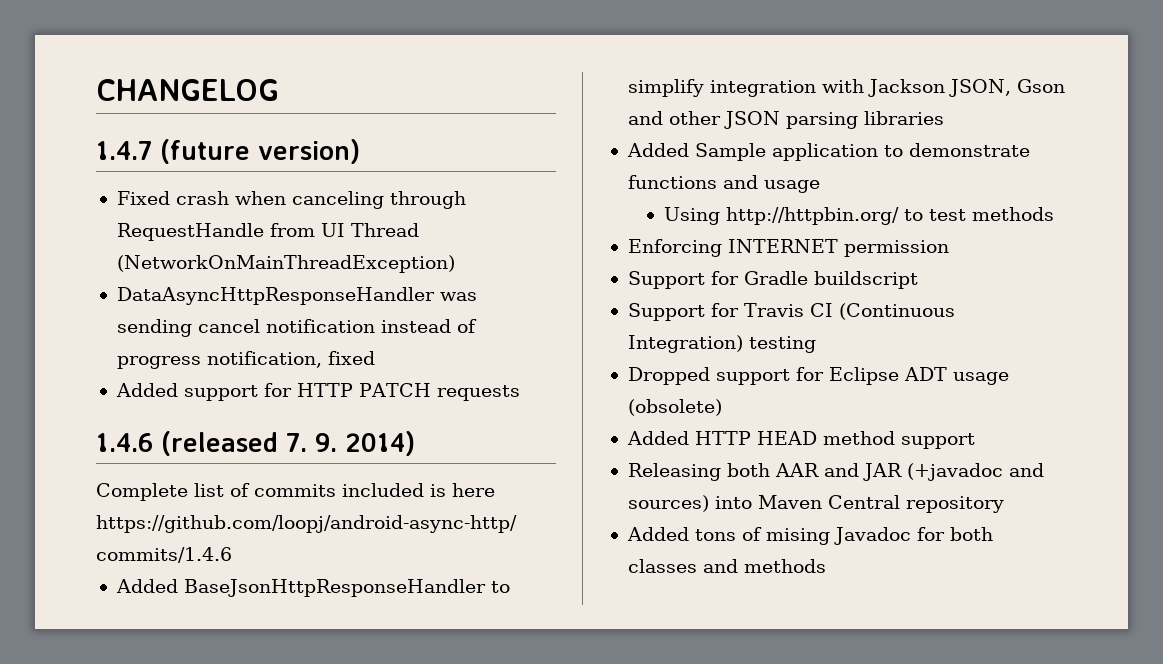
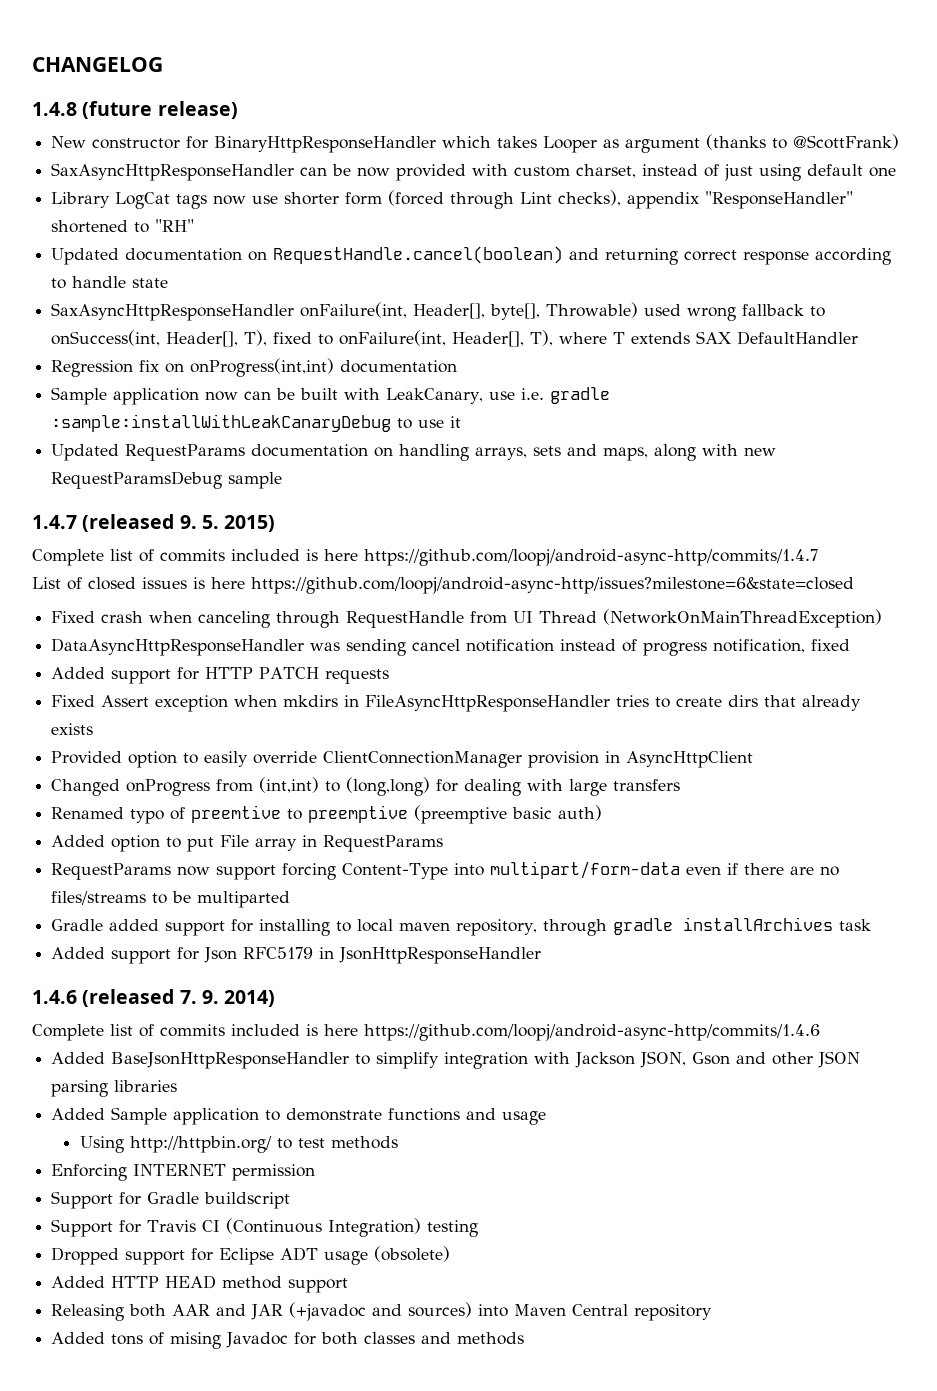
[96,139,360,164] 1.4.7 (future version) -> [32,101,238,119] [51,134,900,153] [51,163,897,181] [51,190,854,209] [51,219,195,233] [51,246,892,265] [51,276,169,289] [51,302,826,321] [51,330,859,347] [51,358,458,377] [51,387,611,405] [51,414,462,432] [51,444,777,461] [51,471,283,489] [32,514,276,532] [32,549,818,566] [32,577,854,594] 1.4.8 (future release) // New constructor for BinaryHttpResponseHandler which takes Looper as argument (thanks to @ScottFrank) // SaxAsyncHttpResponseHandler can be now provided with custom charset, instead of just using default one // Library LogCat tags now use shorter form (forced through Lint checks), appendix "ResponseHandler" shortened to "RH" // Updated documentation on RequestHandle.cancel(boolean) and returning correct response according to handle state // SaxAsyncHttpResponseHandler onFailure(int, Header[], byte[], Throwable) used wrong fallback to onSuccess(int, Header[], T), fixed to onFailure(int, Header[], T), where T extends SAX DefaultHandler // Regression fix on onProgress(int,int) documentation // Sample application now can be built with LeakCanary, use i.e. gradle :sample:installWithLeakCanaryDebug to use it // Updated RequestParams documentation on handling arrays, sets and maps, along with new RequestParamsDebug sample // 1.4.7 (released 9. 5. 2015) // Complete list of commits included is here https://github.com/loopj/android-async-http/commits/1.4.7 // List of closed issues is here https://github.com/loopj/android-async-http/issues?milestone=6&state=closed
(520, 393) none -> [51,695,862,712] [51,723,94,735] [51,751,754,768] [51,777,681,796] [51,805,603,824] [51,835,444,852] [51,861,840,880] [51,891,291,908] [51,917,872,936] [51,947,542,964] // Fixed Assert exception when mkdirs in FileAsyncHttpResponseHandler tries to create dirs that already exists // Provided option to easily override ClientConnectionManager provision in AsyncHttpClient // Changed onProgress from (int,int) to (long,long) for dealing with large transfers // Renamed typo of preemtive to preemptive (preemptive basic auth) // Added option to put File array in RequestParams // RequestParams now support forcing Content-Type into multipart/form-data even if there are no files/streams to be multiparted // Gradle added support for installing to local maven repository, through gradle installArchives task // Added support for Json RFC5179 in JsonHttpResponseHandler

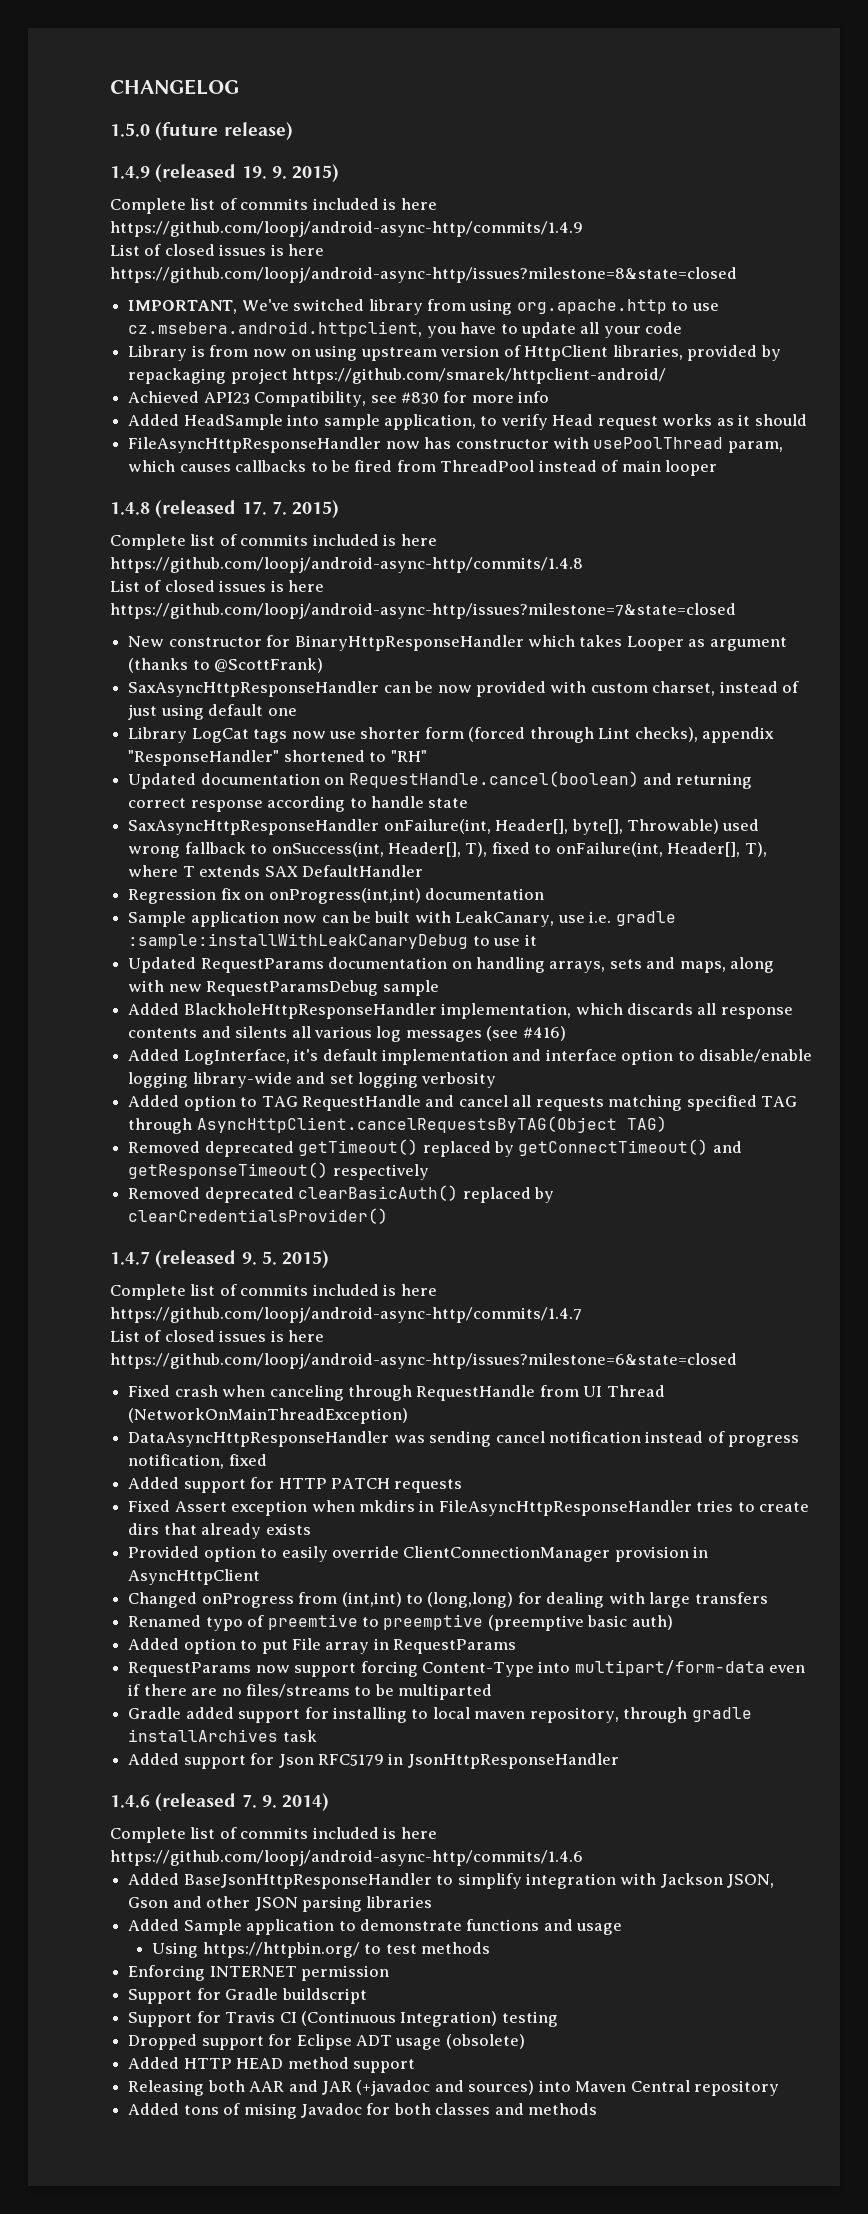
[32,102,77,116] 1.4.8 -> [110,123,150,137] 1.5.0
(238, 110) none -> [110,164,340,182] [110,198,437,214] [110,221,583,237] [110,244,325,256] [110,267,737,283] [128,299,719,315] [128,321,683,338] [128,345,781,361] [128,368,667,384] [128,391,550,407] [128,414,807,430] [128,437,783,453] [128,460,718,476] [110,500,340,518] [110,534,437,550] [110,557,583,573] [110,580,325,592] [110,603,736,619] // 1.4.9 (released 19. 9. 2015) // Complete list of commits included is here https://github.com/loopj/android-async-http/commits/1.4.9 // List of closed issues is here https://github.com/loopj/android-async-http/issues?milestone=8&state=closed // IMPORTANT, We've switched library from using org.apache.http to use cz.msebera.android.httpclient, you have to update all your code // Library is from now on using upstream version of HttpClient libraries, provided by repackaging project https://github.com/smarek/httpclient-android/ // Achieved API23 Compatibility, see #830 for more info // Added HeadSample into sample application, to verify Head request works as it should // FileAsyncHttpResponseHandler now has constructor with usePoolThread param, which causes callbacks to be fired from ThreadPool instead of main looper // 1.4.8 (released 17. 7. 2015) // Complete list of commits included is here https://github.com/loopj/android-async-http/commits/1.4.8 // List of closed issues is here https://github.com/loopj/android-async-http/issues?milestone=7&state=closed
(283, 480) none -> [128,1003,793,1019] [128,1026,566,1042] [128,1049,813,1065] [128,1072,497,1088] [128,1095,798,1111] [128,1116,667,1134] [128,1139,742,1157] [128,1162,429,1180] [128,1185,554,1203] [128,1208,389,1224] // Added BlackholeHttpResponseHandler implementation, which discards all response contents and silents all various log messages (see #416) // Added LogInterface, it's default implementation and interface option to disable/enable logging library-wide and set logging verbosity // Added option to TAG RequestHandle and cancel all requests matching specified TAG through AsyncHttpClient.cancelRequestsByTAG(Object TAG) // Removed deprecated getTimeout() replaced by getConnectTimeout() and getResponseTimeout() respectively // Removed deprecated clearBasicAuth() replaced by clearCredentialsProvider()
[129,1136,272,1153] http://httpbin.org/ -> [202,1942,360,1958] https://httpbin.org/

